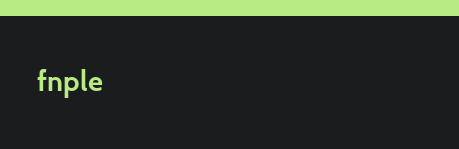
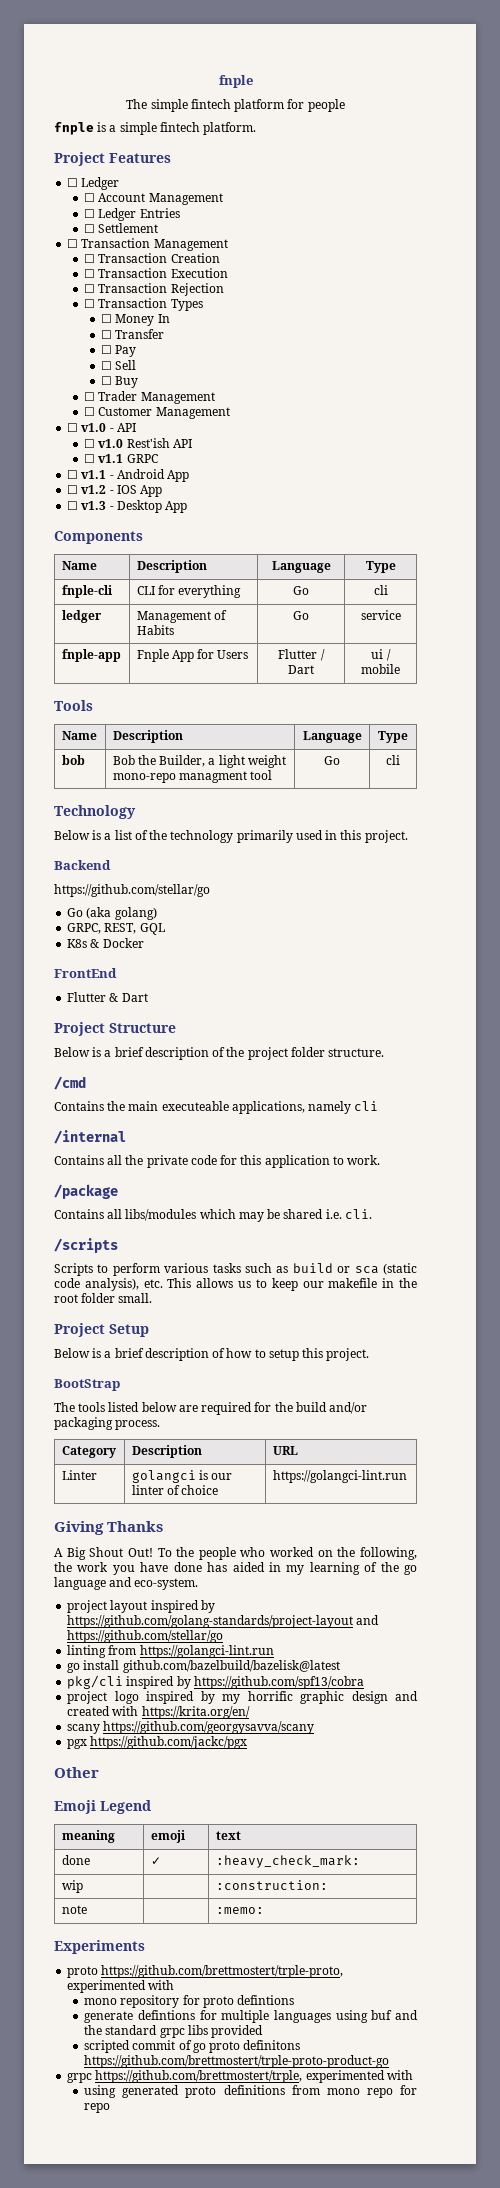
[37,69,103,98] fnple -> [218,75,253,88] [126,99,345,112] [54,122,257,135] [54,152,171,166] [67,177,120,190] [84,193,223,205] [84,208,180,221] [84,223,159,233] [67,238,228,251] [84,253,220,263] [84,268,228,278] [84,283,224,296] [84,298,203,311] [101,314,170,326] [101,329,165,339] [101,345,137,357] [101,360,137,370] [101,376,139,388] [84,391,215,404] [84,407,230,419] [67,423,136,432] [84,438,192,448] [84,454,158,463] [67,469,190,482] [67,485,163,497] [67,500,188,513] [54,531,143,544] [61,561,97,570] [136,560,207,573] [271,561,331,573] [365,561,396,573] [61,585,113,598] [136,585,242,598] [293,586,309,595] [373,585,388,595] [61,610,102,623] [136,610,227,623] [136,625,174,635] [293,611,309,620] [360,610,401,620] [61,649,121,662] [136,649,249,662] [278,649,325,661] [288,665,314,674] [371,649,391,661] [361,664,400,674] [54,700,93,711] [61,731,97,740] [112,730,183,743] [302,731,362,743] [378,731,408,743] [61,755,85,765] [112,755,286,768] [112,770,273,783] [324,756,340,765] [386,755,400,765] [54,805,136,819] [54,830,408,843] [54,860,111,870] [54,884,210,897] [67,907,157,920] [67,923,165,935] [67,938,144,948] [54,968,117,978] [67,992,148,1002] [54,1022,176,1036] [54,1047,385,1060] [54,1076,86,1090] [54,1101,379,1114] [54,1130,126,1144] [54,1155,381,1168] [54,1184,118,1199] [54,1209,372,1222] [54,1238,118,1253] [54,1263,417,1276] [54,1278,417,1291] [54,1293,153,1303] [54,1323,149,1337] [54,1348,370,1361] [54,1379,120,1391] [54,1402,368,1415] [54,1417,161,1430] [61,1446,116,1458] [131,1445,202,1458] [272,1446,298,1455] [61,1470,97,1480] [131,1470,233,1483] [131,1485,219,1495] [272,1470,407,1483] [54,1521,164,1535] [54,1547,417,1560] [54,1562,418,1575] [54,1577,199,1590] [67,1600,215,1613] [67,1615,380,1628] [67,1630,224,1643] [67,1645,274,1658] [67,1660,340,1673] [67,1675,364,1689] [67,1691,418,1704] [67,1706,250,1719] [67,1721,315,1734] [67,1736,248,1749] [54,1767,99,1778] [54,1800,151,1814] [61,1830,115,1843] [150,1830,186,1843] [215,1831,241,1840] [61,1855,90,1865] [150,1857,161,1865] [215,1855,360,1868] [61,1880,83,1893] [215,1880,328,1890] [61,1905,87,1914] [215,1907,264,1914] [54,1940,145,1954] [67,1965,344,1978] [67,1980,175,1993] [84,1995,295,2008] [84,2010,418,2023] [84,2025,264,2038] [84,2040,301,2053] [84,2055,390,2068] [67,2070,413,2083] [84,2085,417,2098] [84,2103,111,2113] fnple // The simple fintech platform for people // fnple is a simple fintech platform. // Project Features // ☐ Ledger // ☐ Account Management // ☐ Ledger Entries // ☐ Settlement // ☐ Transaction Management // ☐ Transaction Creation // ☐ Transaction Execution // ☐ Transaction Rejection // ☐ Transaction Types // ☐ Money In // ☐ Transfer // ☐ Pay // ☐ Sell // ☐ Buy // ☐ Trader Management // ☐ Customer Management // ☐ v1.0 - API // ☐ v1.0 Rest'ish API // ☐ v1.1 GRPC // ☐ v1.1 - Android App // ☐ v1.2 - IOS App // ☐ v1.3 - Desktop App // Components // Name | Description | Language | Type // fnple-cli | CLI for everything | Go | cli // ledger | Management of Habits | Go | service // fnple-app | Fnple App for Users | Flutter / Dart | ui / mobile // Tools // Name | Description | Language | Type // bob | Bob the Builder, a light weight mono-repo managment tool | Go | cli // Technology // Below is a list of the technology primarily used in this project. // Backend // https://github.com/stellar/go // Go (aka golang) // GRPC, REST, GQL // K8s & Docker // FrontEnd // Flutter & Dart // Project Structure // Below is a brief description of the project folder structure. // /cmd // Contains the main executeable applications, namely cli // /internal // Contains all the private code for this application to work. // /package // Contains all libs/modules which may be shared i.e. cli. // /scripts // Scripts to perform various tasks such as build or sca (static code analysis), etc. This allows us to keep our makefile in the root folder small. // Project Setup // Below is a brief description of how to setup this project. // BootStrap // The tools listed below are required for the build and/or packaging process. // Category | Description | URL // Linter | golangci is our linter of choice | https://golangci-lint.run // Giving Thanks // A Big Shout Out! To the people who worked on the following, the work you have done has aided in my learning of the go language and eco-system. // project layout inspired by https://github.com/golang-standards/project-layout and https://github.com/stellar/go // linting from https://golangci-lint.run // go install github.com/bazelbuild/bazelisk@latest // pkg/cli inspired by https://github.com/spf13/cobra // project logo inspired by my horrific graphic design and created with https://krita.org/en/ // scany https://github.com/georgysavva/scany // pgx https://github.com/jackc/pgx // Other // Emoji Legend // meaning | emoji | text // done | ✓ | :heavy_check_mark: // wip | | :construction: // note | | :memo: // Experiments // proto https://github.com/brettmostert/trple-proto, experimented with // mono repository for proto defintions // generate defintions for multiple languages using buf and the standard grpc libs provided // scripted commit of go proto definitons https://github.com/brettmostert/trple-proto-product-go // grpc https://github.com/brettmostert/trple, experimented with // using generated proto definitions from mono repo for repo

